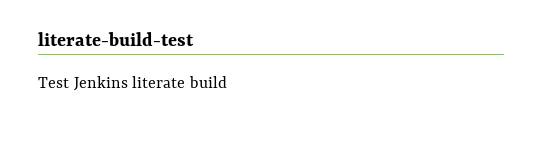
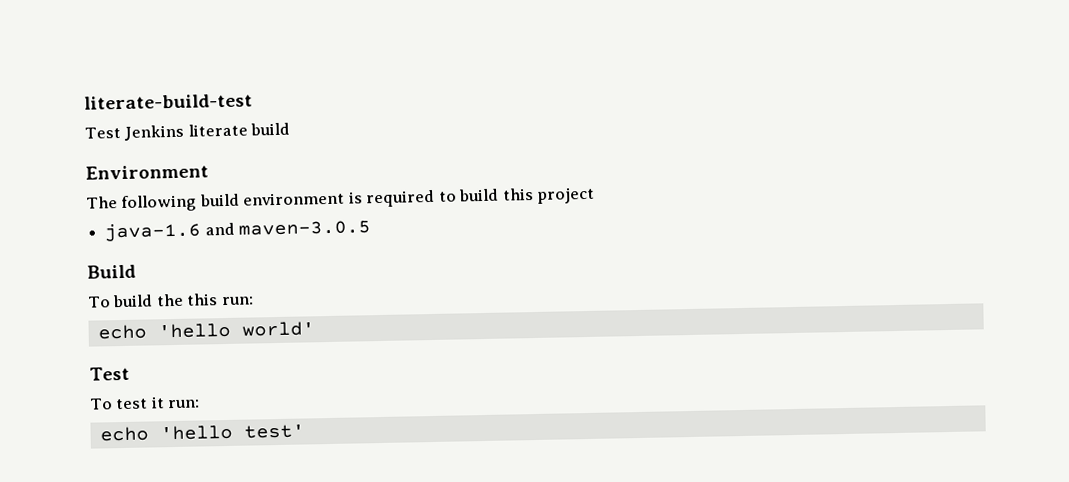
(228, 82) none -> [85,164,209,180] [86,186,596,212] [104,220,372,242] [87,264,136,279] [87,293,254,308] [97,321,315,340] [89,366,130,381] [89,396,201,410] [99,423,305,442] // Environment // The following build environment is required to build this project // java-1.6 and maven-3.0.5 // Build // To build the this run: // echo 'hello world' // Test // To test it run: // echo 'hello test'

